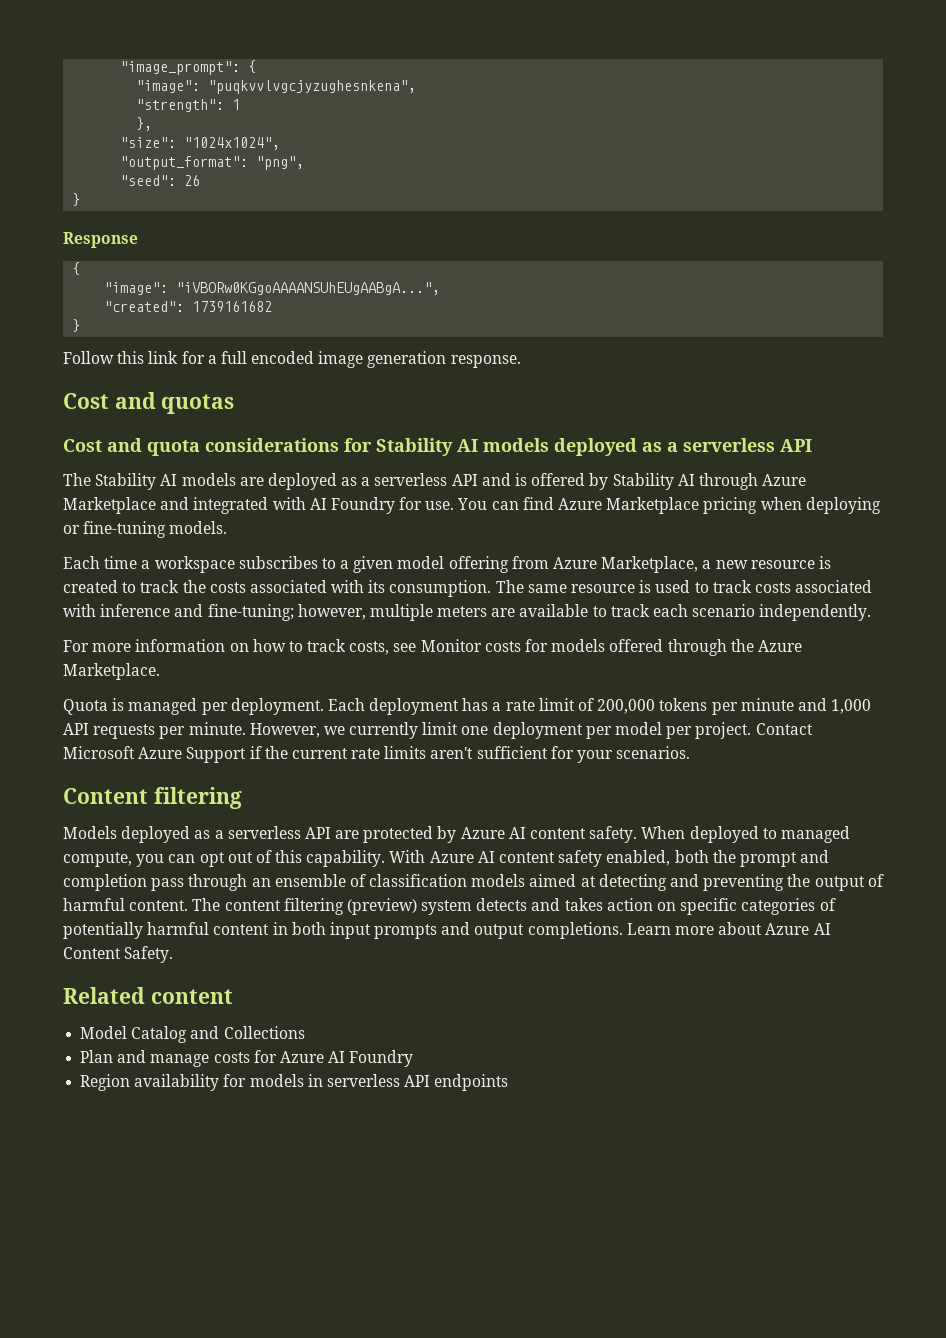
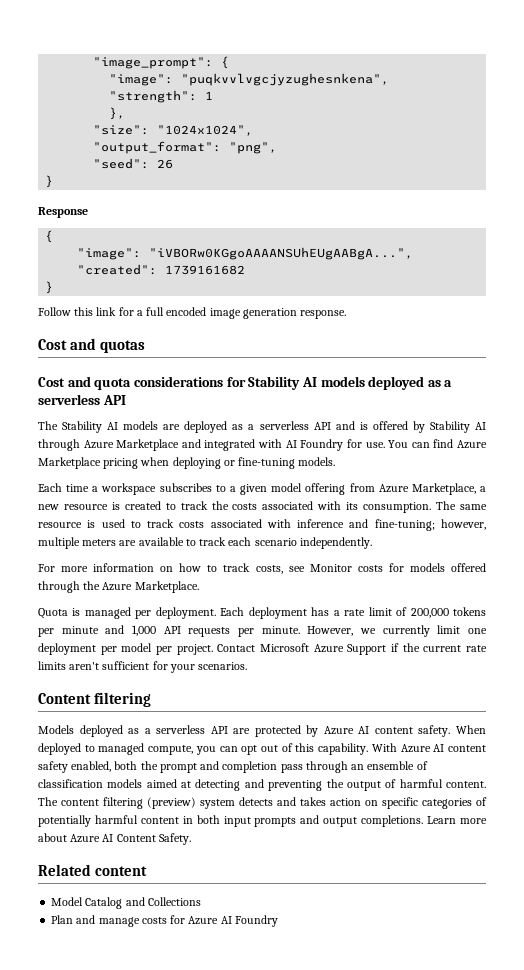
[80,1074,509,1091] // Region availability for models in serverless API endpoints -> (278, 921) none

